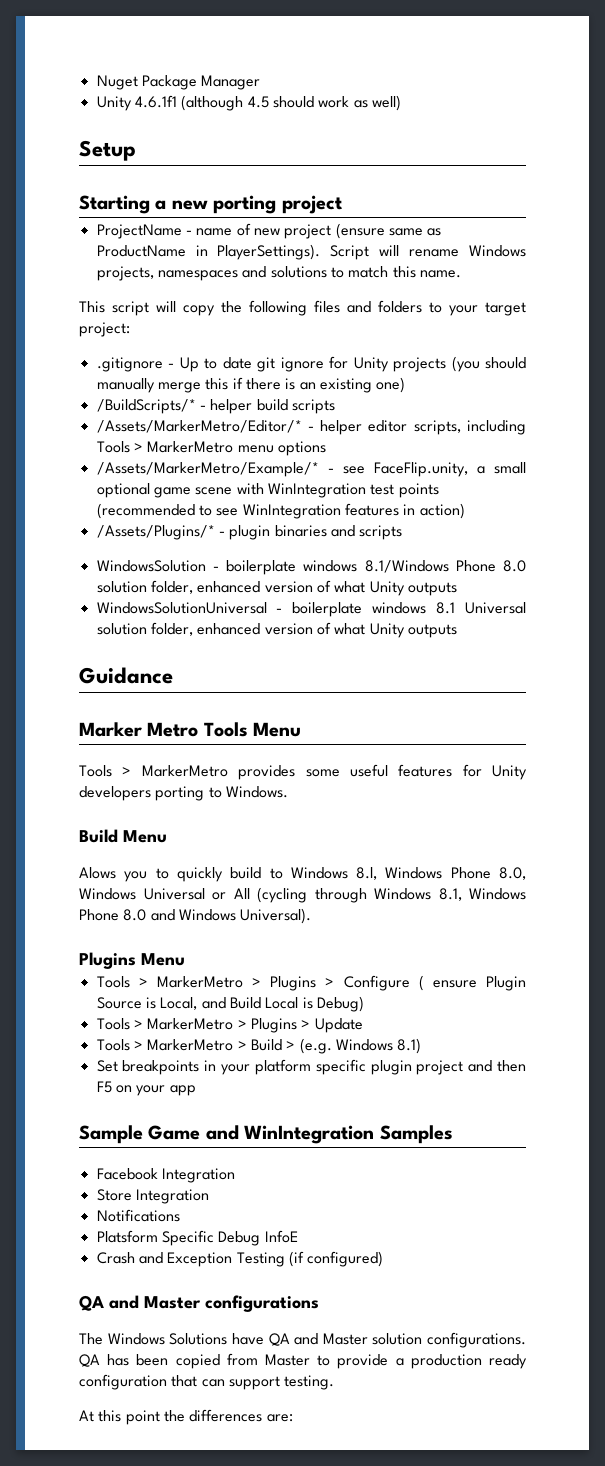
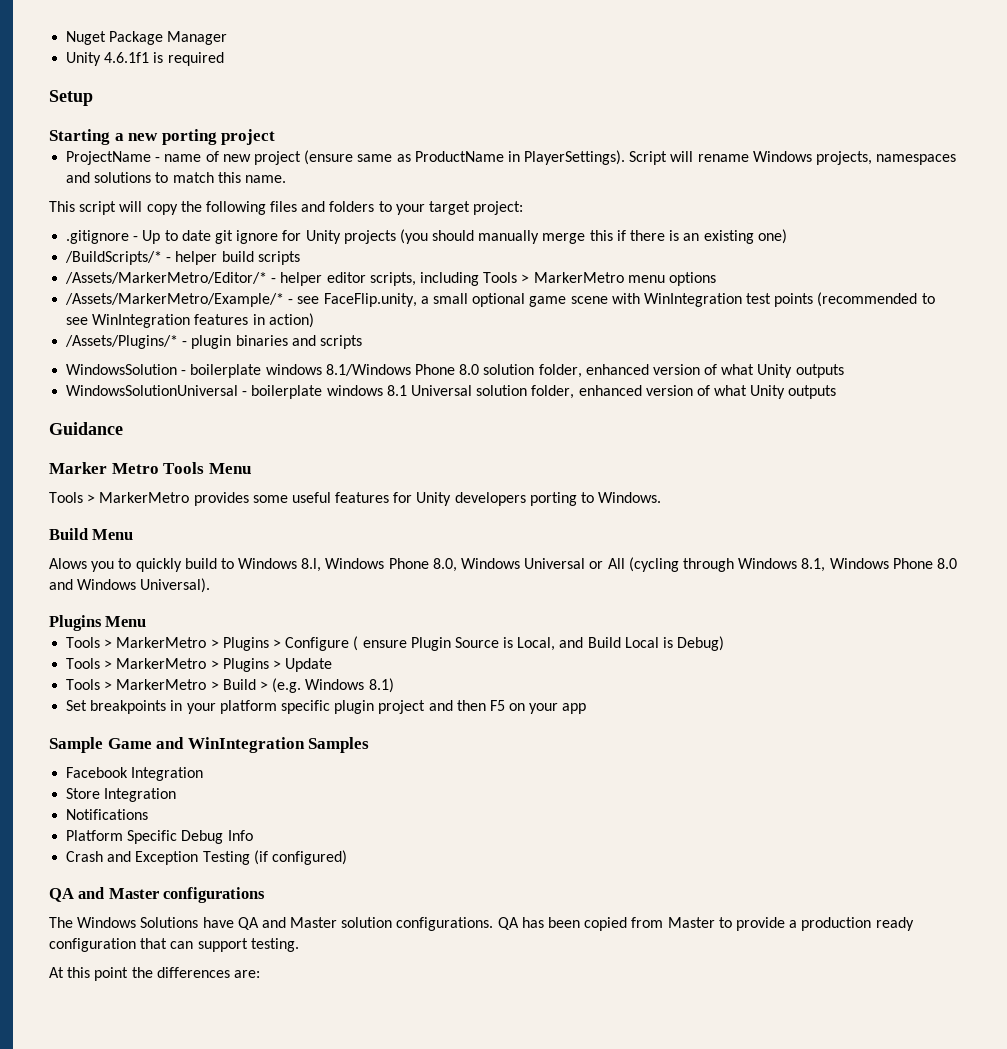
[181,95,401,111] (although 4.5 should work as well) -> [153,52,224,66] is required
[96,1230,158,1243] Platsform -> [66,830,124,841] Platform
[264,1230,298,1243] InfoE -> [227,830,253,841] Info

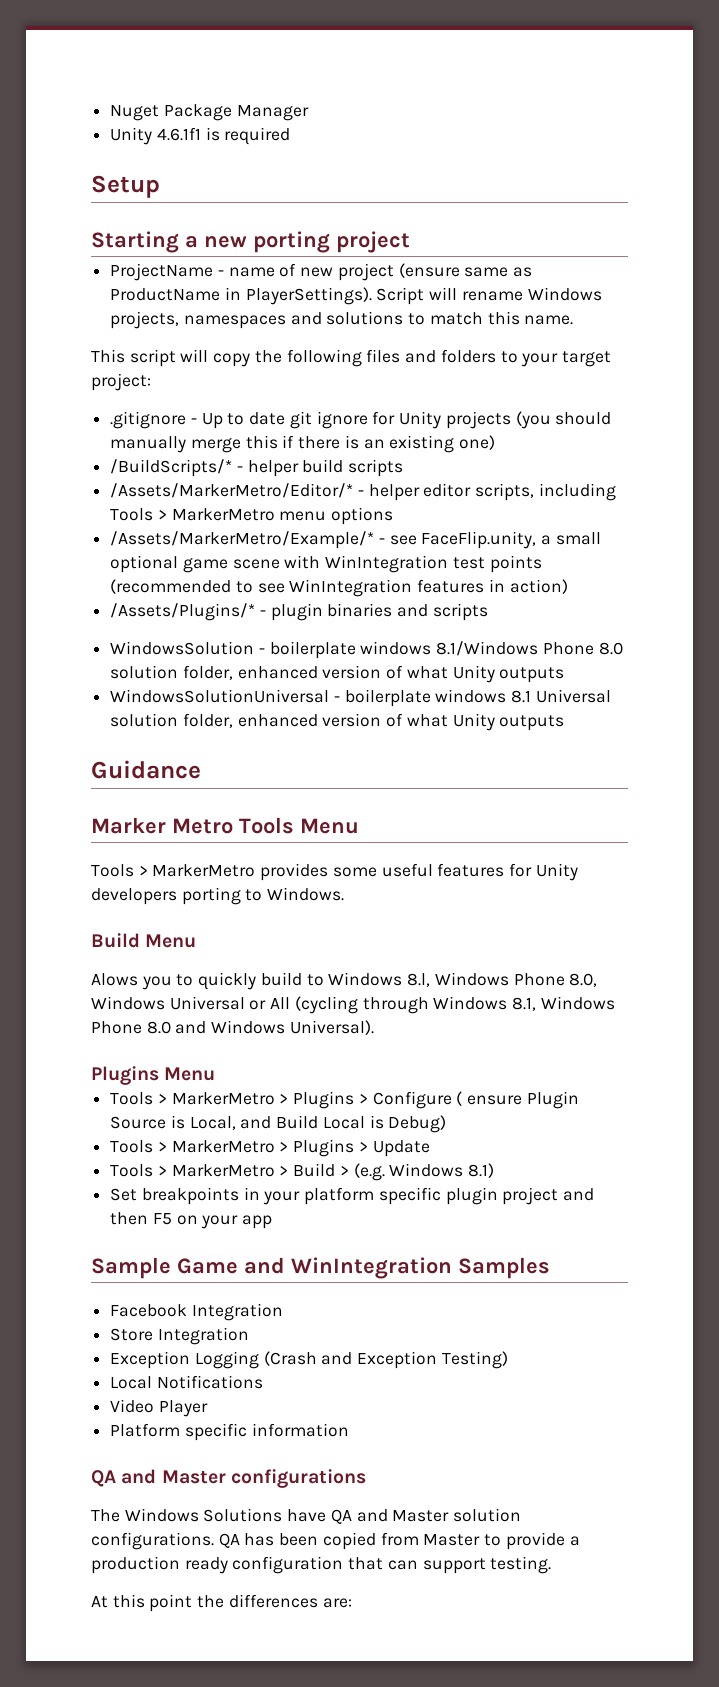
(177, 795) none -> [110,1351,508,1369] [110,1376,153,1389] Exception Logging (Crash and Exception Testing) // Local
(149, 814) none -> [110,1399,208,1417] // Video Player
[127,830,253,844] [66,850,347,865] Specific Debug Info // Crash and Exception Testing (if configured) -> [184,1423,349,1441] specific information

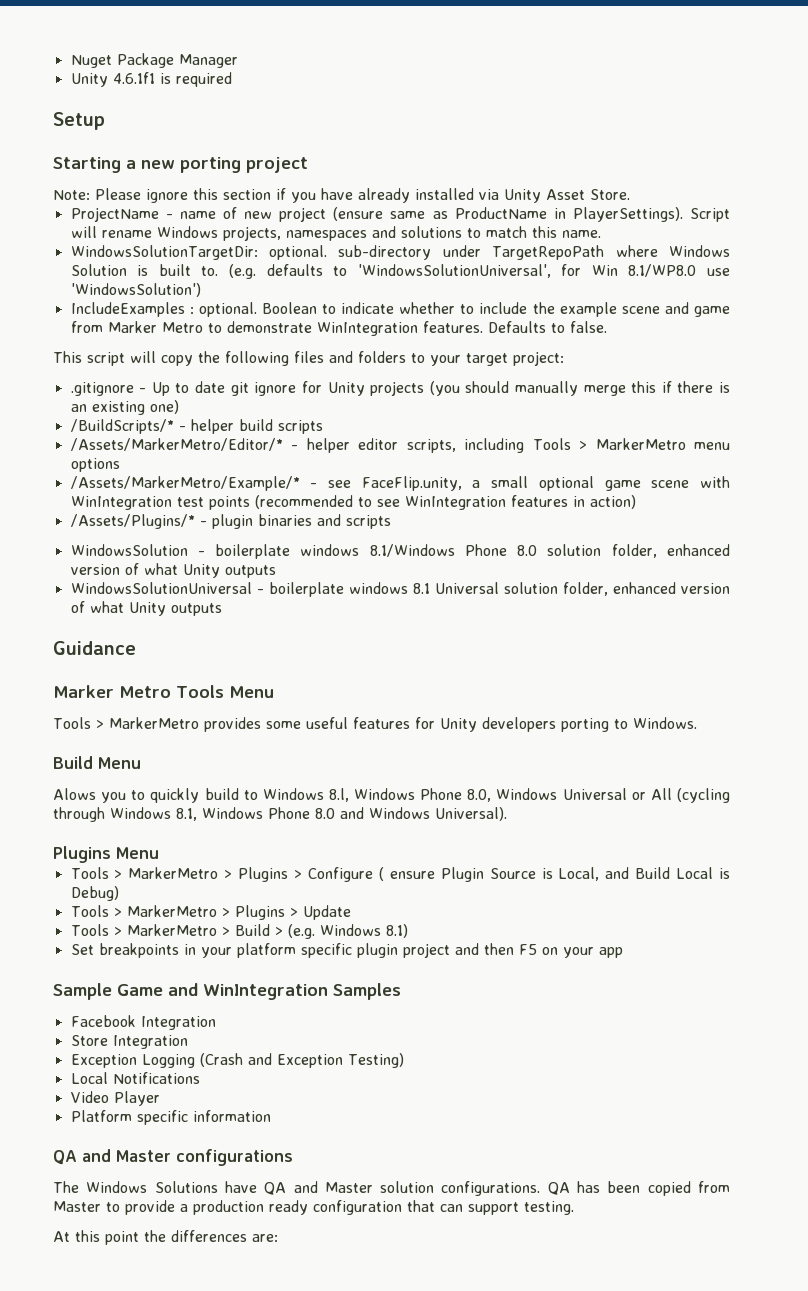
(410, 242) none -> [53,188,630,203] // Note: Please ignore this section if you have already installed via Unity Asset Store.
(574, 320) none -> [70,245,730,260] [70,264,730,279] [70,283,201,297] [70,302,731,317] [70,321,607,336] // WindowsSolutionTargetDir: optional. sub-directory under TargetRepoPath where Windows Solution is built to. (e.g. defaults to 'WindowsSolutionUniversal', for Win 8.1/WP8.0 use 'WindowsSolution') // IncludeExamples : optional. Boolean to indicate whether to include the example scene and game from Marker Metro to demonstrate WinIntegration features. Defaults to false.

